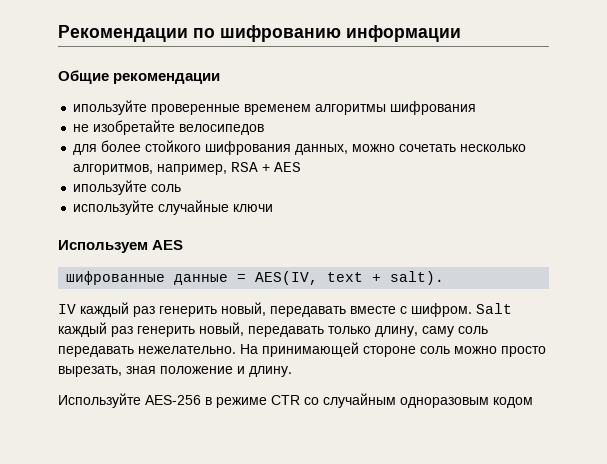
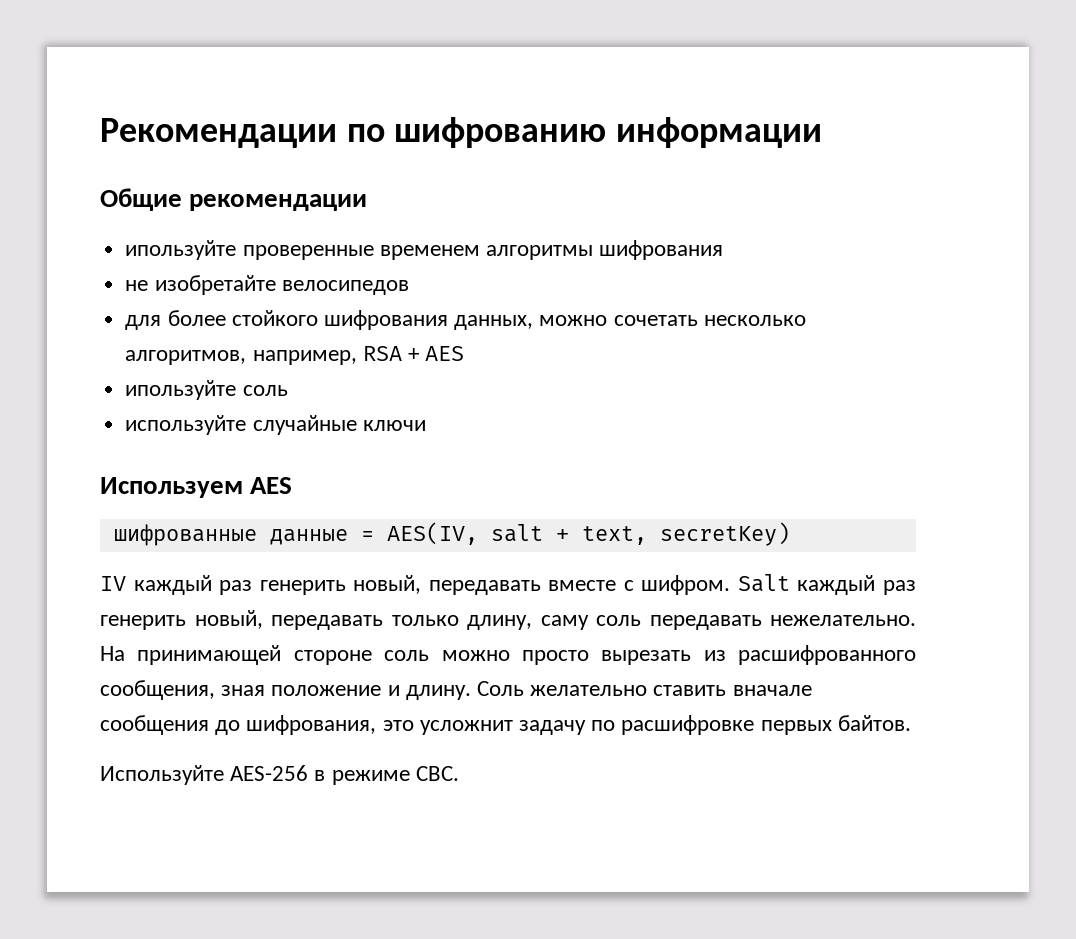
[327,271,445,285] text + salt). -> [490,522,790,546] salt + text, secretKey)
[58,366,122,377] вырезать, -> [601,645,916,665] [100,680,215,700] вырезать из расшифрованного сообщения,
(292, 371) none -> [477,681,812,696] [100,715,911,735] Соль желательно ставить вначале сообщения до шифрования, это усложнит задачу по расшифровке первых байтов.
[271,393,533,408] CTR со случайным одноразовым кодом -> [415,766,459,781] CBC.

